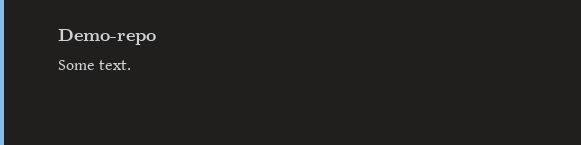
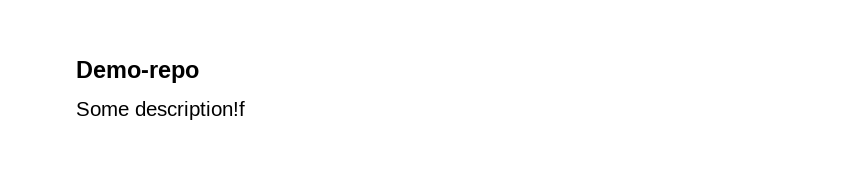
[99,60,132,70] text. -> [135,101,245,120] description!f

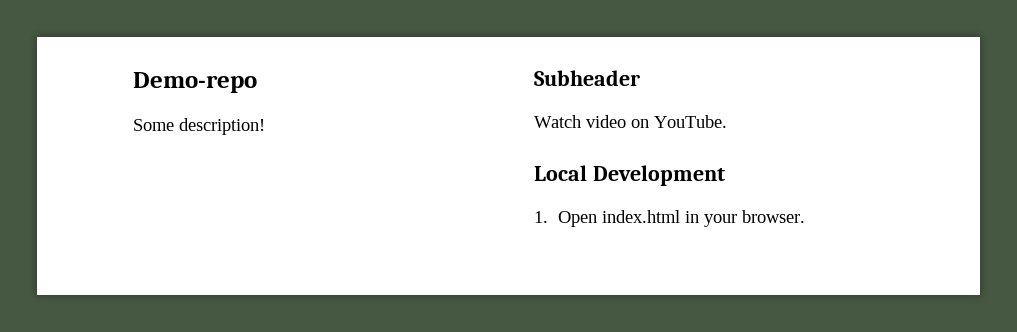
[135,101,245,120] description!f -> [179,118,265,135] [534,70,640,86] [534,115,727,128] [534,165,725,186] [534,210,806,227] description! // Subheader // Watch video on YouTube. // Local Development // 1. Open index.html in your browser.

